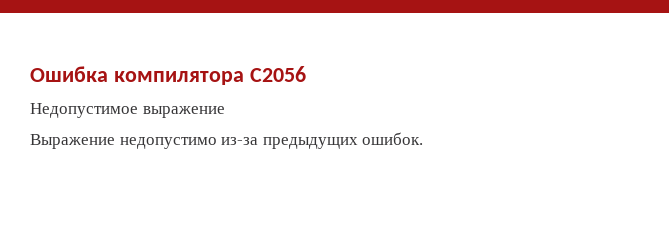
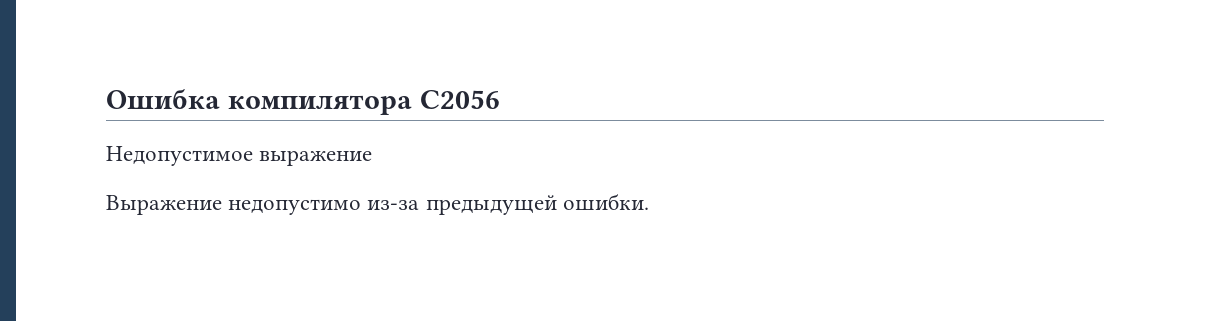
[262,132,424,149] предыдущих ошибок. -> [425,193,649,215] предыдущей ошибки.

